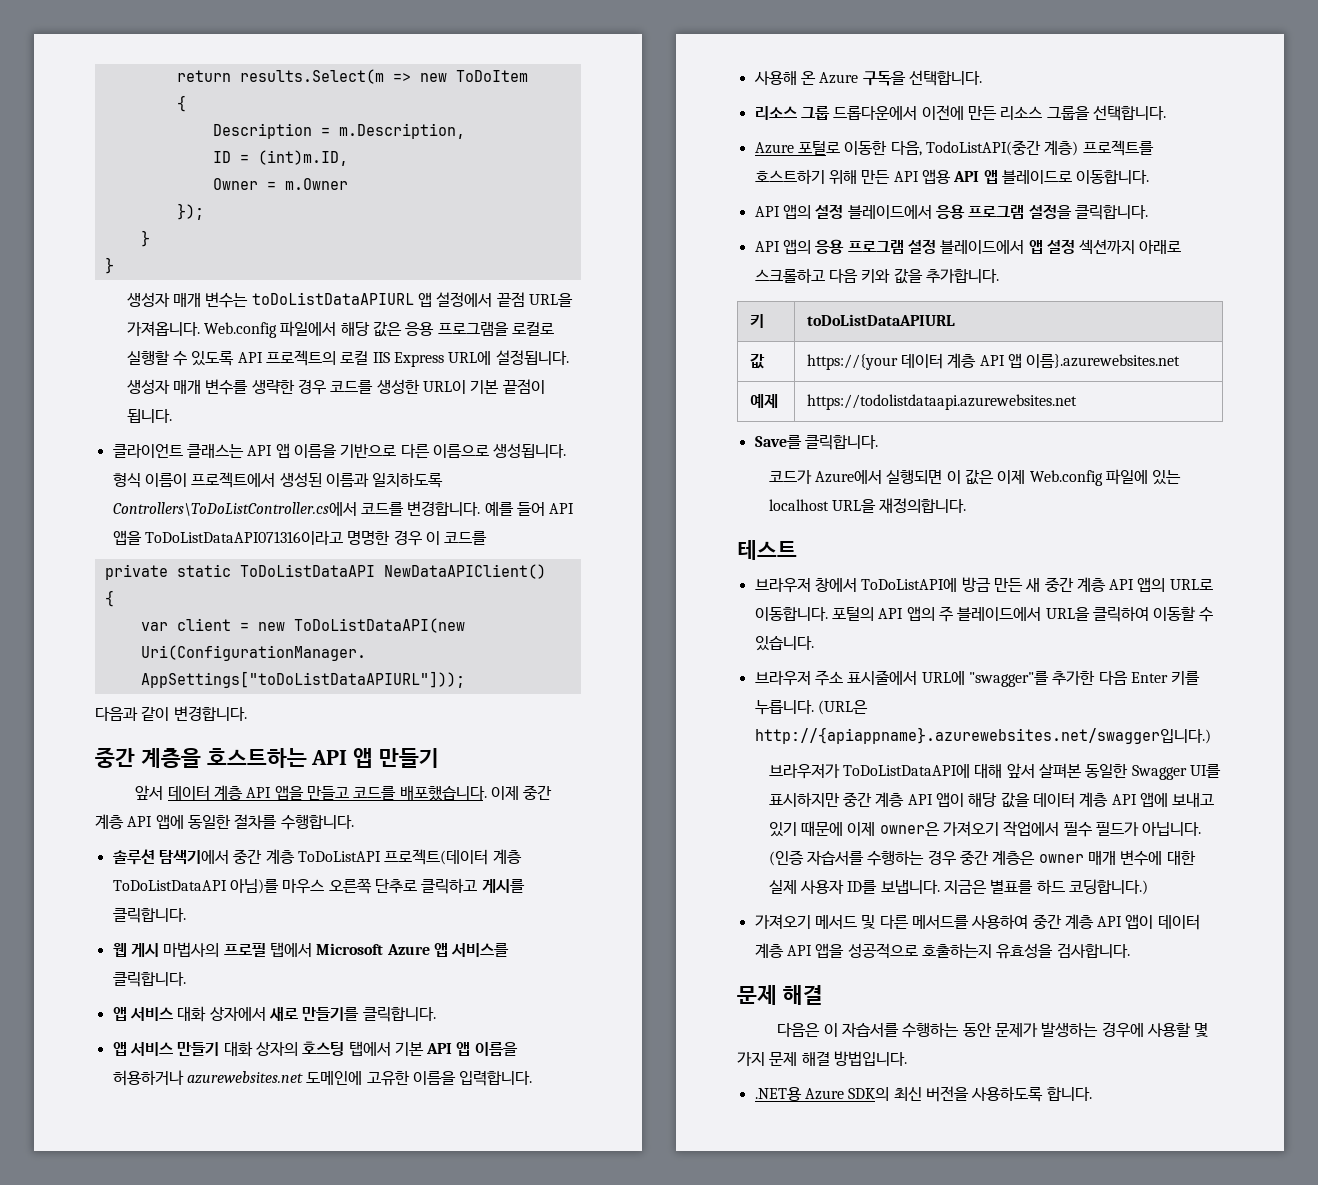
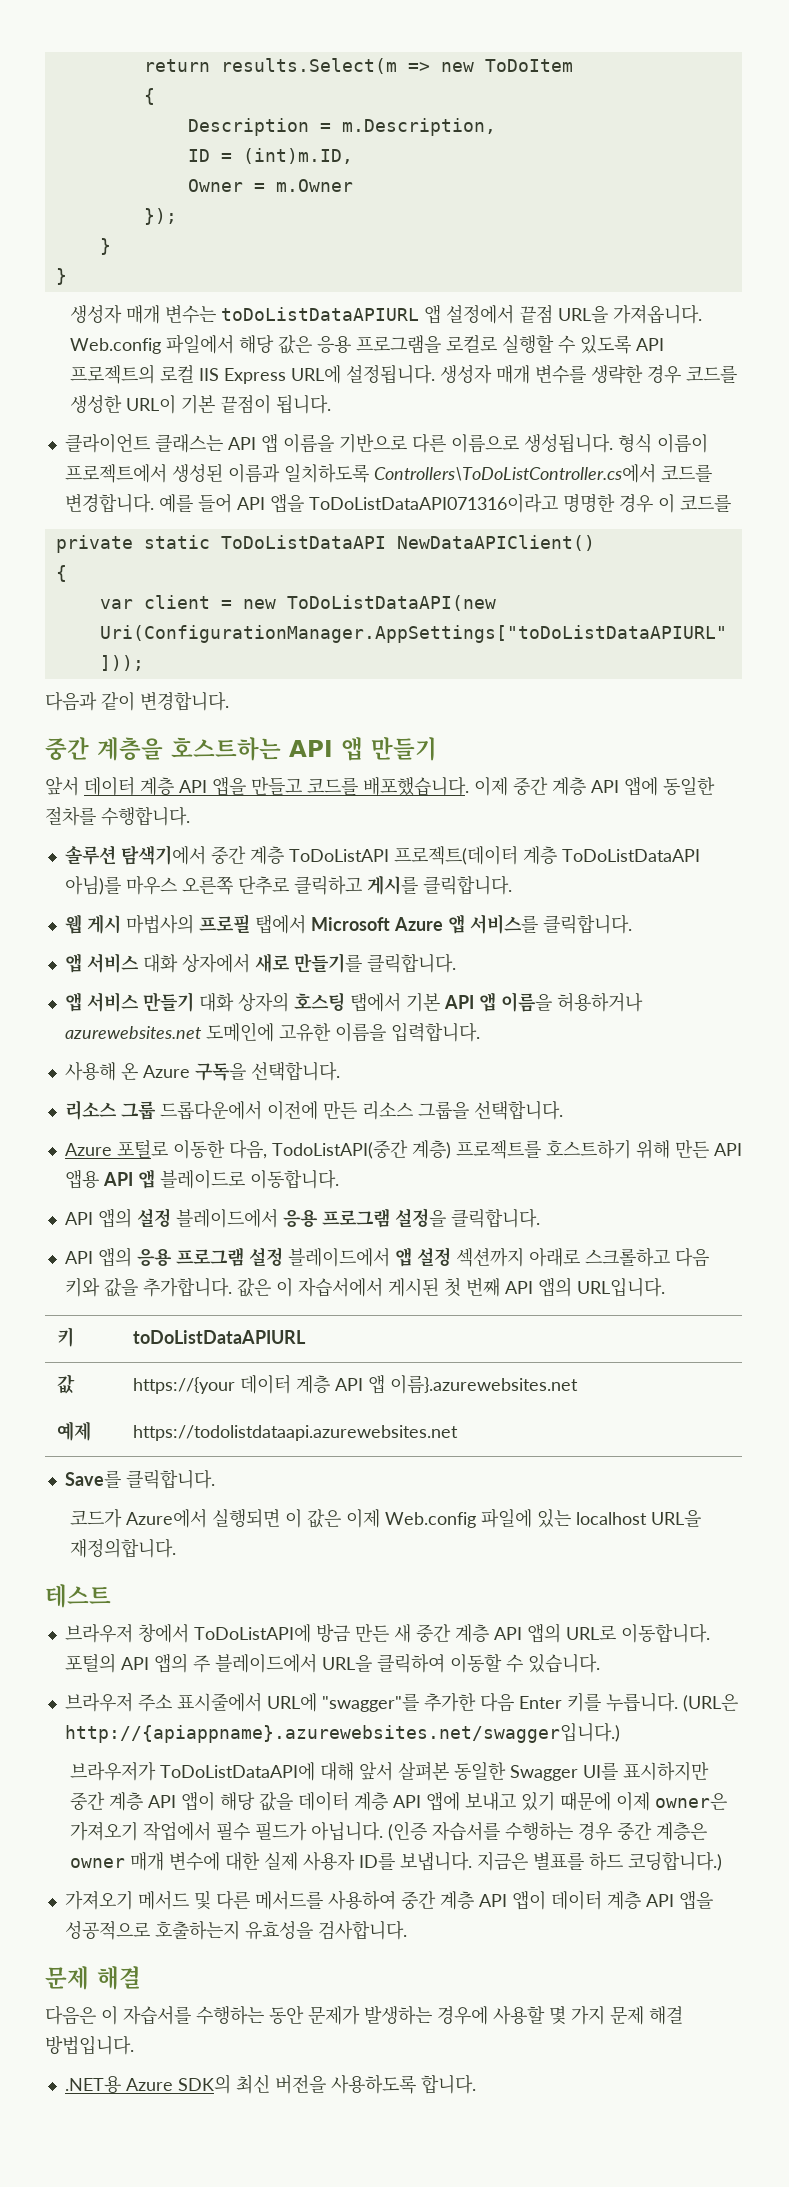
(999, 276) none -> [236,1277,665,1297] 값은 이 자습서에서 게시된 첫 번째 API 앱의 URL입니다.

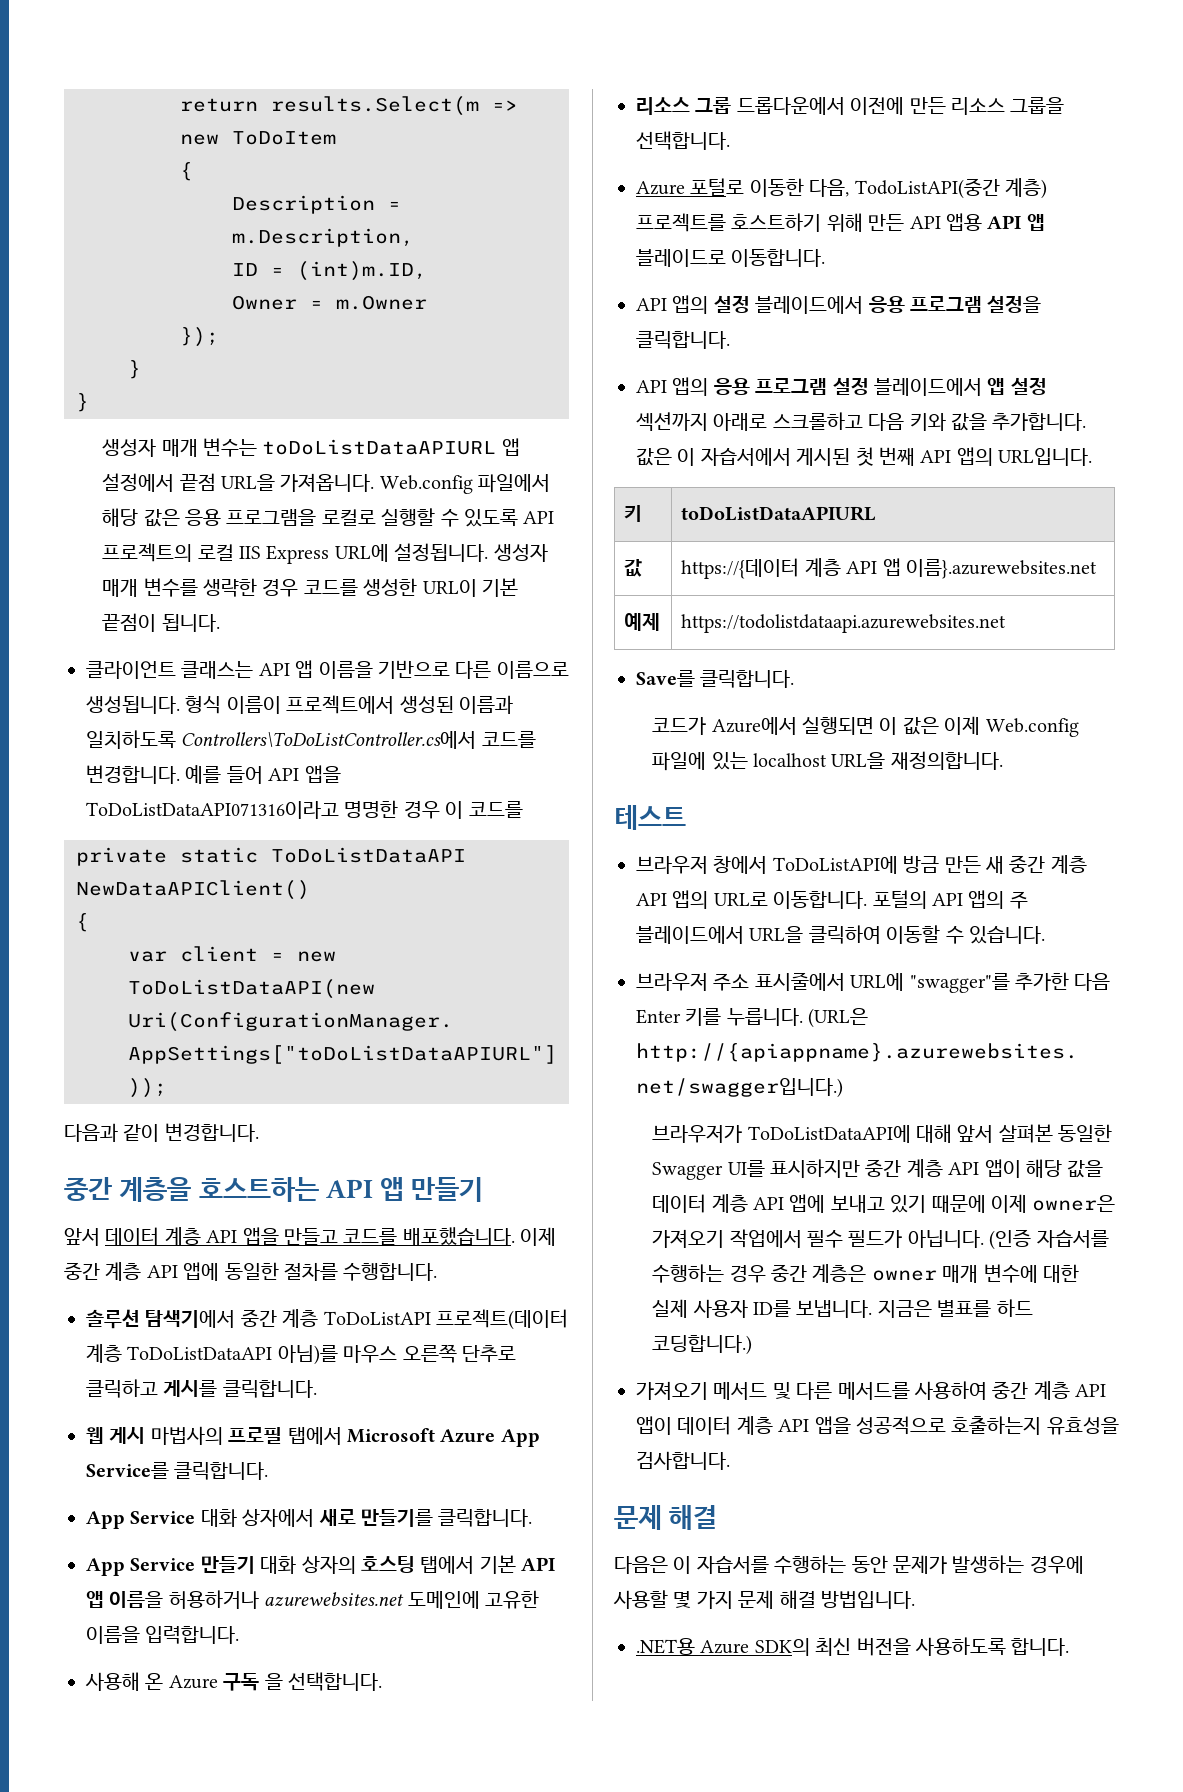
[447,914,632,934] [64,953,139,973] 앱 서비스를 클릭합니다. // 앱 서비스 -> [500,1429,540,1447] [86,1462,269,1480] [86,1511,196,1529] App Service를 클릭합니다. // App Service
[64,992,139,1012] 앱 서비스 -> [86,1558,196,1576] App Service
[194,1063,246,1081] 구독을 -> [223,1673,283,1691] 구독 을
[132,1374,291,1394] https://{your 데이터 -> [681,558,800,579] https://{데이터

